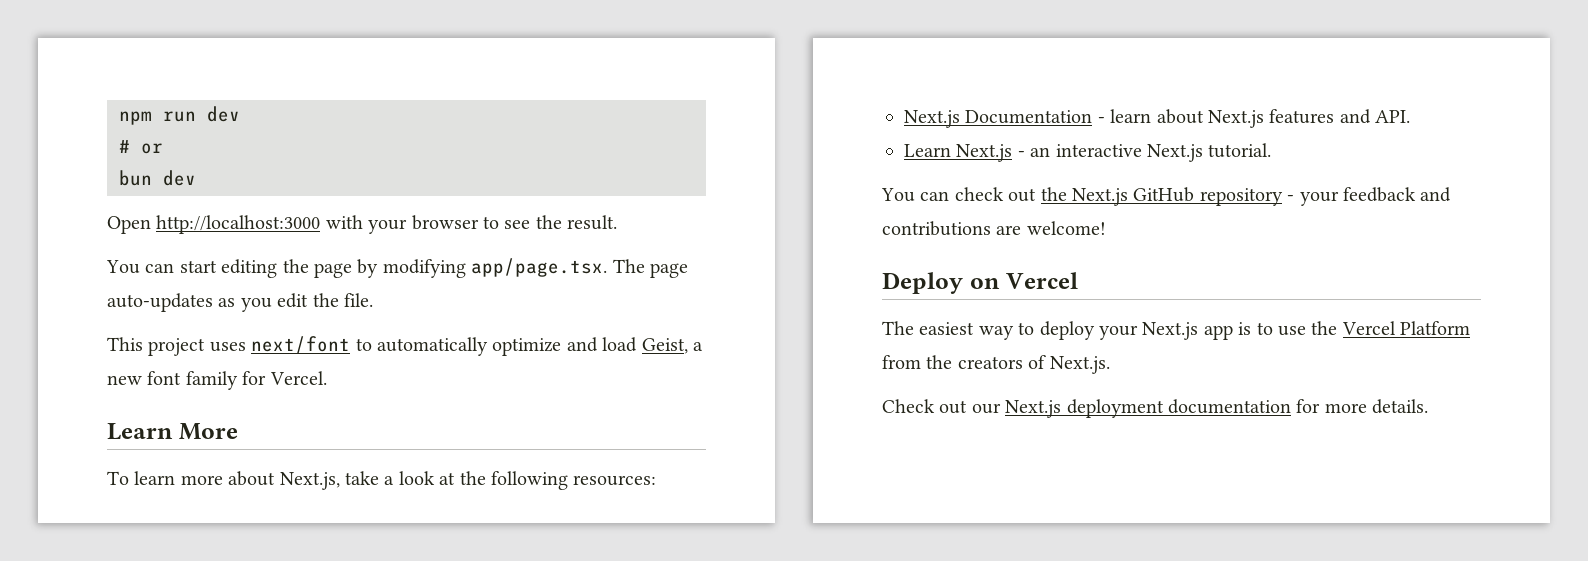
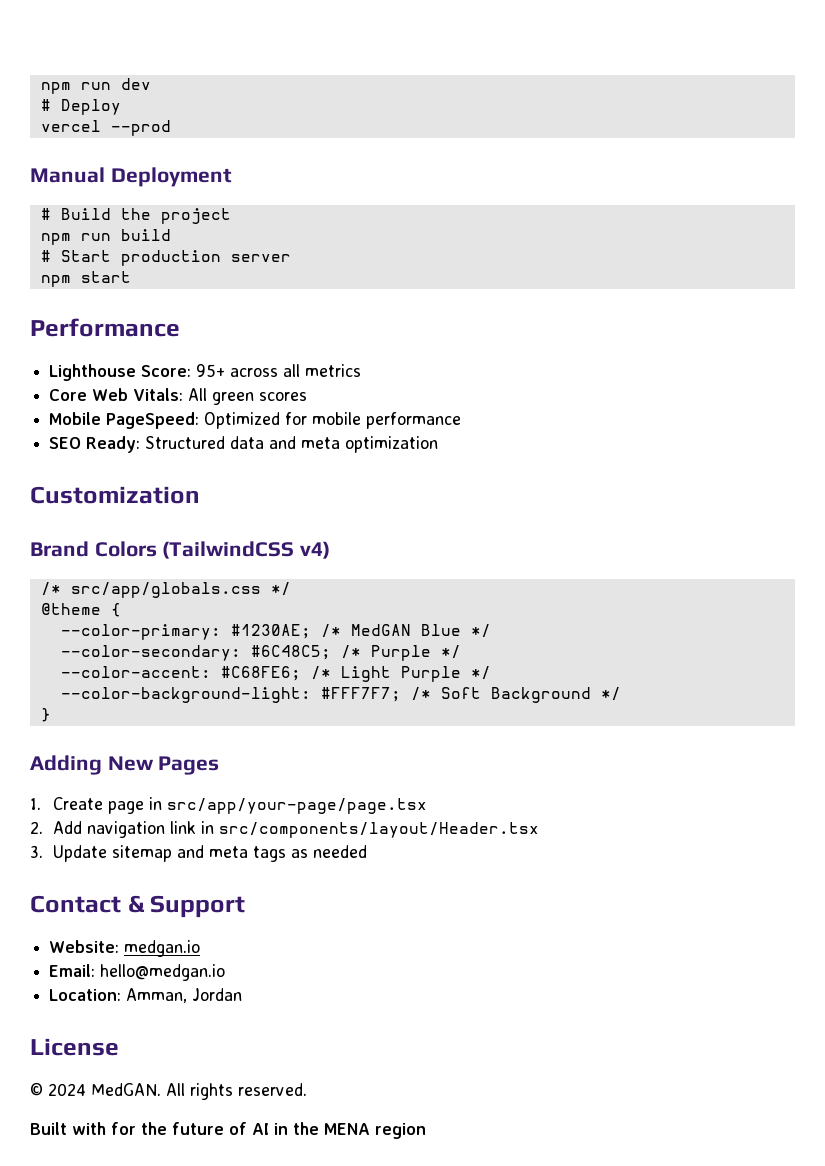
[141,143,163,154] [119,170,196,186] [107,215,618,234] [106,258,688,278] [107,293,373,312] [107,336,703,356] [107,371,327,390] [107,423,238,440] [107,471,657,490] [904,109,1411,128] [904,143,1272,162] [881,187,1452,206] [882,221,1106,236] [882,272,1078,294] [882,321,1471,340] [882,355,1110,374] [882,399,1429,418] or // bun dev // Open http://localhost:3000 with your browser to see the result. // You can start editing the page by modifying app/page.tsx. The page auto-updates as you edit the file. // This project uses next/font to automatically optimize and load Geist, a new font family for Vercel. // Learn More // To learn more about Next.js, take a look at the following resources: // Next.js Documentation - learn about Next.js features and API. // Learn Next.js - an interactive Next.js tutorial. // You can check out the Next.js GitHub repository - your feedback and contributions are welcome! // Deploy on Vercel // The easiest way to deploy your Next.js app is to use the Vercel Platform from the creators of Next.js. // Check out our Next.js deployment documentation for more details. -> [60,99,121,115] [40,120,171,136] [30,167,232,187] [40,208,231,224] [40,229,171,245] [40,250,291,266] [40,271,131,287] [30,318,180,337] [49,364,362,381] [49,388,308,405] [49,412,462,429] [49,436,439,453] [30,486,200,504] [30,541,331,559] [40,582,291,598] [40,603,121,617] [60,624,491,640] [60,645,461,661] [60,666,491,682] [60,687,621,703] [40,708,51,722] [30,755,220,775] [30,797,428,814] [30,821,540,838] [30,845,368,862] [30,895,246,918] [49,940,201,957] [49,964,226,981] [49,988,243,1003] [30,1038,119,1056] [30,1082,307,1100] [30,1122,426,1139] Deploy // vercel --prod // Manual Deployment // # Build the project // npm run build // # Start production server // npm start // Performance // Lighthouse Score: 95+ across all metrics // Core Web Vitals: All green scores // Mobile PageSpeed: Optimized for mobile performance // SEO Ready: Structured data and meta optimization // Customization // Brand Colors (TailwindCSS v4) // /* src/app/globals.css */ // @theme { // --color-primary: #1230AE; /* MedGAN Blue */ // --color-secondary: #6C48C5; /* Purple */ // --color-accent: #C68FE6; /* Light Purple */ // --color-background-light: #FFF7F7; /* Soft Background */ // } // Adding New Pages // 1. Create page in src/app/your-page/page.tsx // 2. Add navigation link in src/components/layout/Header.tsx // 3. Update sitemap and meta tags as needed // Contact & Support // Website: medgan.io // Email: hello@medgan.io // Location: Amman, Jordan // License // © 2024 MedGAN. All rights reserved. // Built with for the future of AI in the MENA region

